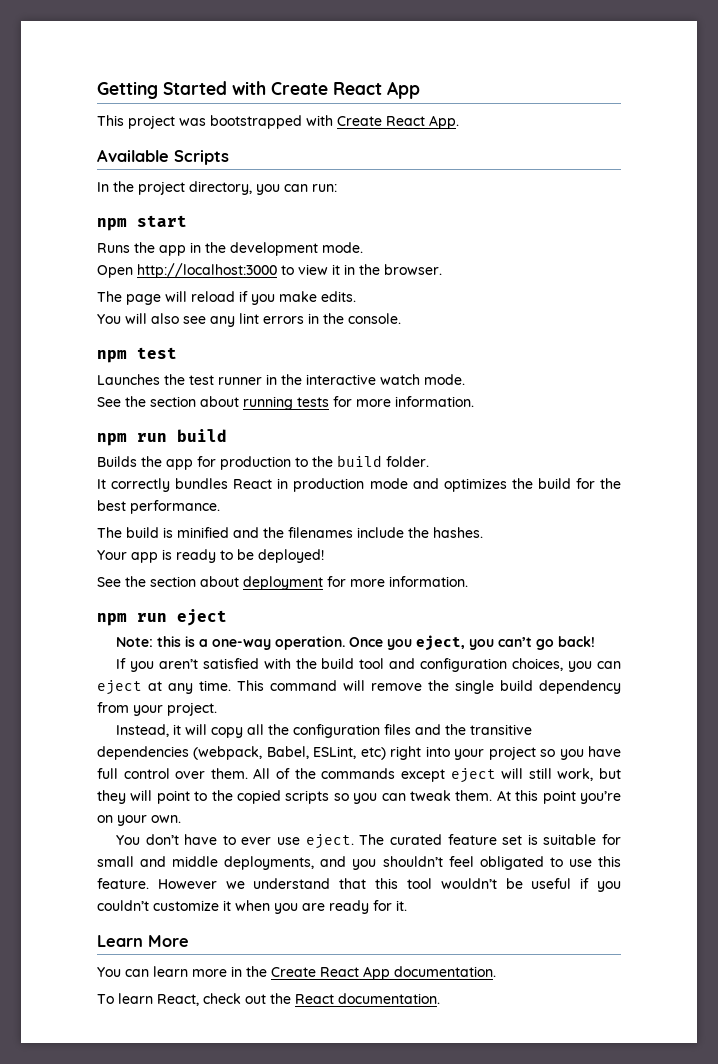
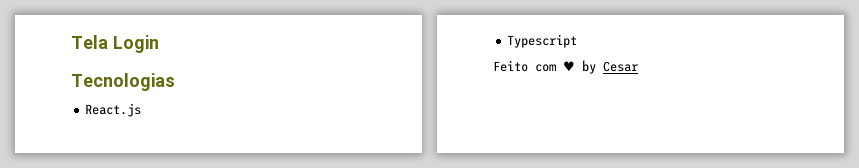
[97,81,420,99] [97,115,459,129] [97,149,229,165] [97,181,337,195] [97,215,187,231] [97,242,363,256] [97,263,442,278] [97,291,356,305] [97,313,401,327] [97,347,177,363] [97,374,465,385] [97,396,474,410] [97,429,227,446] [97,455,429,470] [97,478,621,492] [97,500,220,514] [97,527,483,538] [97,549,324,563] [97,576,468,590] [97,609,227,626] [115,635,595,651] [115,658,621,672] [97,680,621,695] [97,702,217,716] [115,724,532,738] [97,746,621,760] [97,768,622,783] [97,790,621,804] [97,815,181,826] [115,834,621,849] [97,856,621,870] [97,878,621,892] [97,900,407,914] [97,935,189,947] [97,966,496,980] [97,993,440,1006] Getting Started with Create React App // This project was bootstrapped with Create React App. // Available Scripts // In the project directory, you can run: // npm start // Runs the app in the development mode. // Open http://localhost:3000 to view it in the browser. // The page will reload if you make edits. // You will also see any lint errors in the console. // npm test // Launches the test runner in the interactive watch mode. // See the section about running tests for more information. // npm run build // Builds the app for production to the build folder. // It correctly bundles React in production mode and optimizes the build for the best performance. // The build is minified and the filenames include the hashes. // Your app is ready to be deployed! // See the section about deployment for more information. // npm run eject // Note: this is a one-way operation. Once you eject, you can’t go back! // If you aren’t satisfied with the build tool and configuration choices, you can eject at any time. This command will remove the single build dependency from your project. // Instead, it will copy all the configuration files and the transitive dependencies (webpack, Babel, ESLint, etc) right into your project so you have full control over them. All of the commands except eject will still work, but they will point to the copied scripts so you can tweak them. At this point you’re on your own. // You don’t have to ever use eject. The curated feature set is suitable for small and middle deployments, and you shouldn’t feel obligated to use this feature. However we understand that this tool wouldn’t be useful if you couldn’t customize it when you are ready for it. // Learn More // You can learn more in the Create React App documentation. // To learn React, check out the React documentation. -> [71,35,159,53] [71,73,175,91] [85,103,142,117] [507,34,578,48] [493,60,638,74] Tela Login // Tecnologias // React.js // Typescript // Feito com ♥ by Cesar

